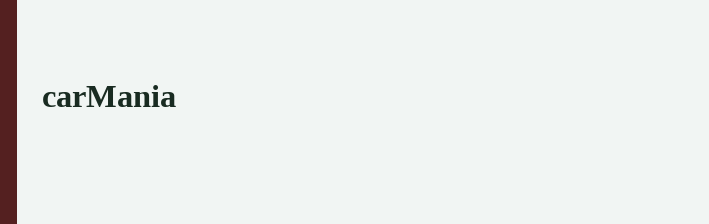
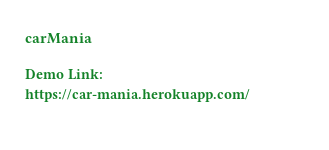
(176, 96) none -> [25,69,103,80] [25,89,250,102] // Demo Link: https://car-mania.herokuapp.com/

